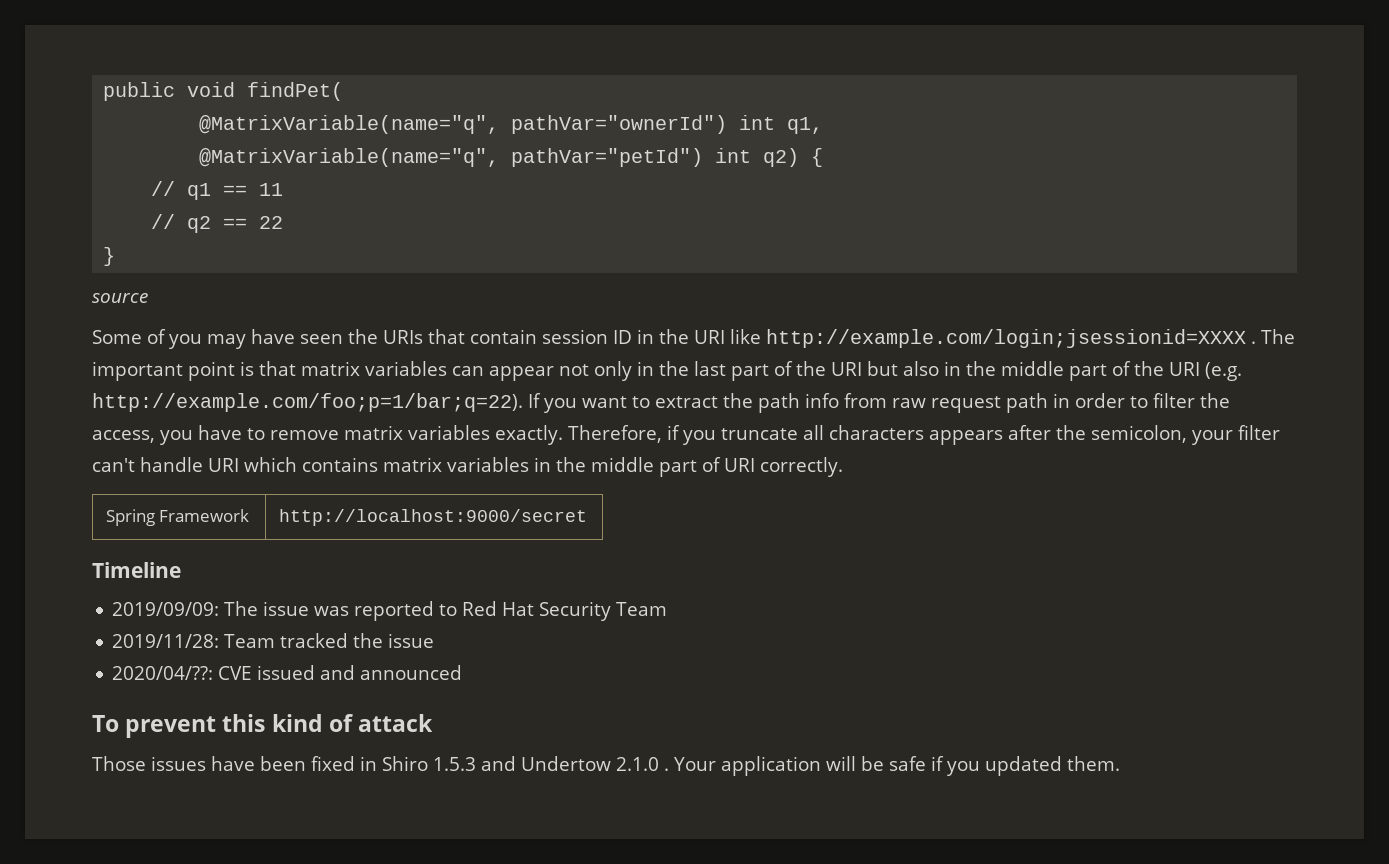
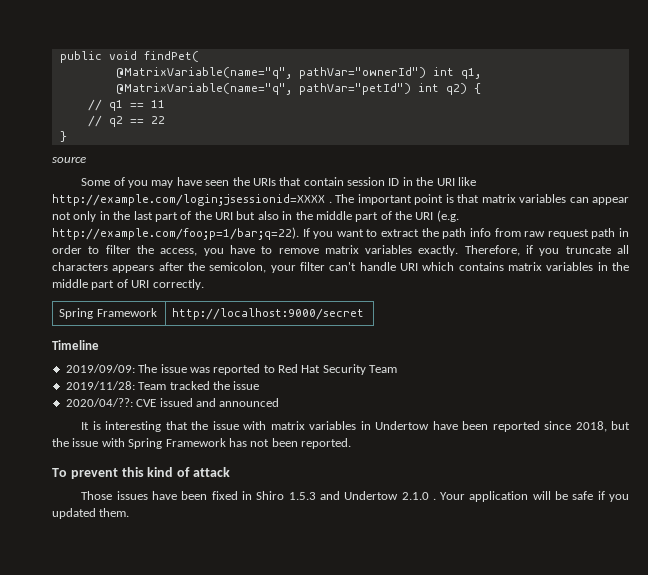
(463, 672) none -> [81,421,630,432] [52,438,351,449] // It is interesting that the issue with matrix variables in Undertow have been reported since 2018, but the issue with Spring Framework has not been reported.

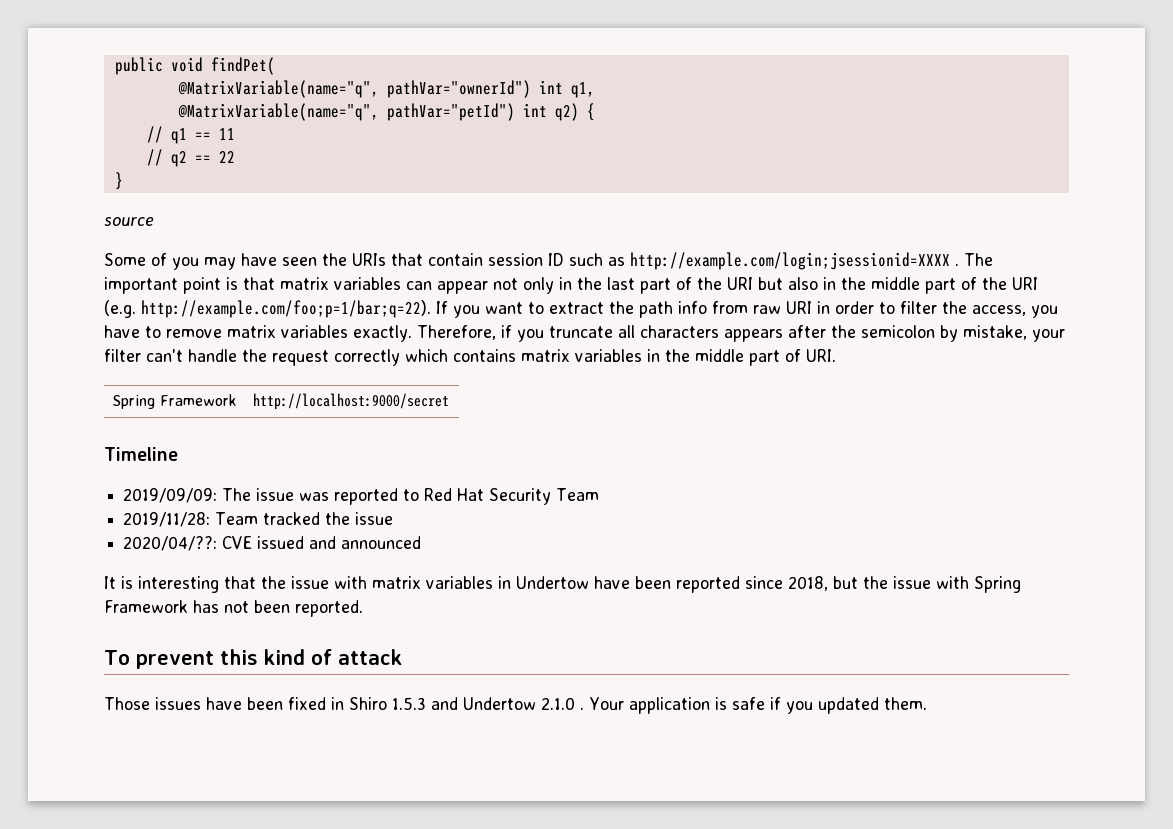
[402,177,476,186] in the URI like -> [569,253,625,266] such as
[547,228,616,239] request path -> [786,301,812,314] URI
[209,262,267,273] semicolon, -> [861,325,1027,342] semicolon by mistake,
[400,263,418,271] URI -> [242,349,400,366] the request correctly
[131,279,204,290] URI correctly. -> [806,349,836,362] URI.
[532,491,569,500] will be -> [714,697,727,710] is

